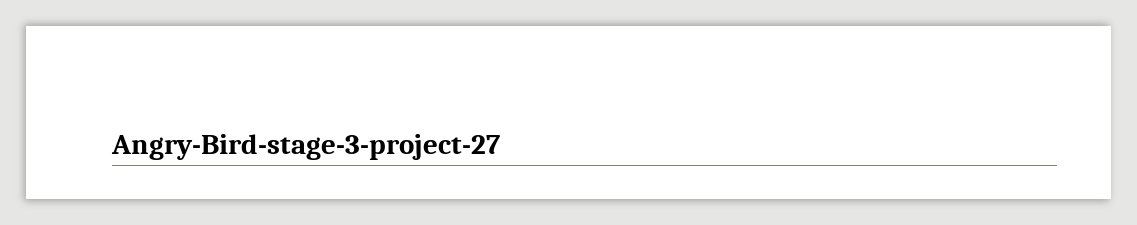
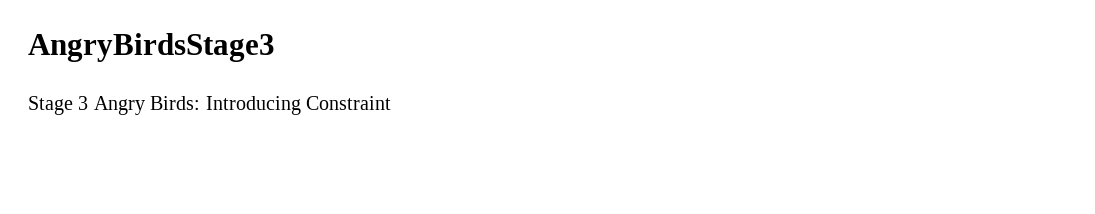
[111,134,501,160] Angry-Bird-stage-3-project-27 -> [28,33,275,62] [28,96,391,115] AngryBirdsStage3 // Stage 3 Angry Birds: Introducing Constraint

